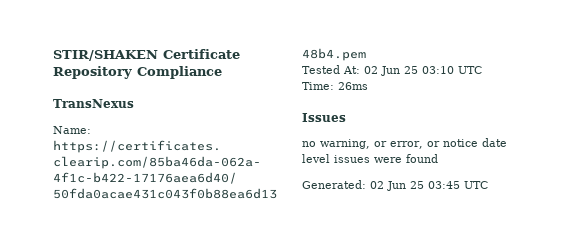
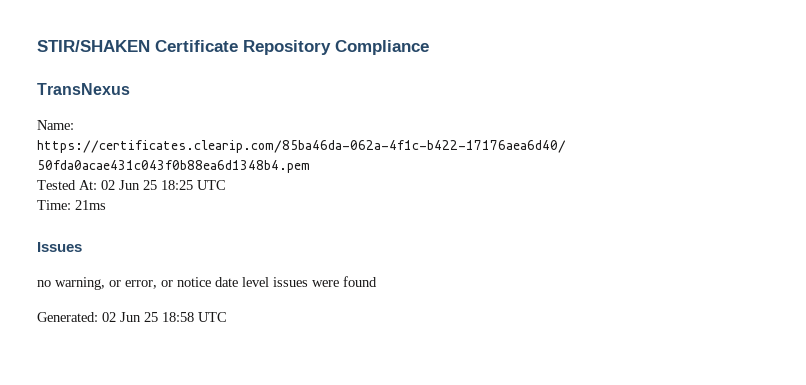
[422,66,454,74] 03:10 -> [161,180,193,190] 18:25
[338,82,368,90] 26ms -> [75,200,106,210] 21ms
[428,181,460,189] 03:45 -> [162,312,194,322] 18:58

